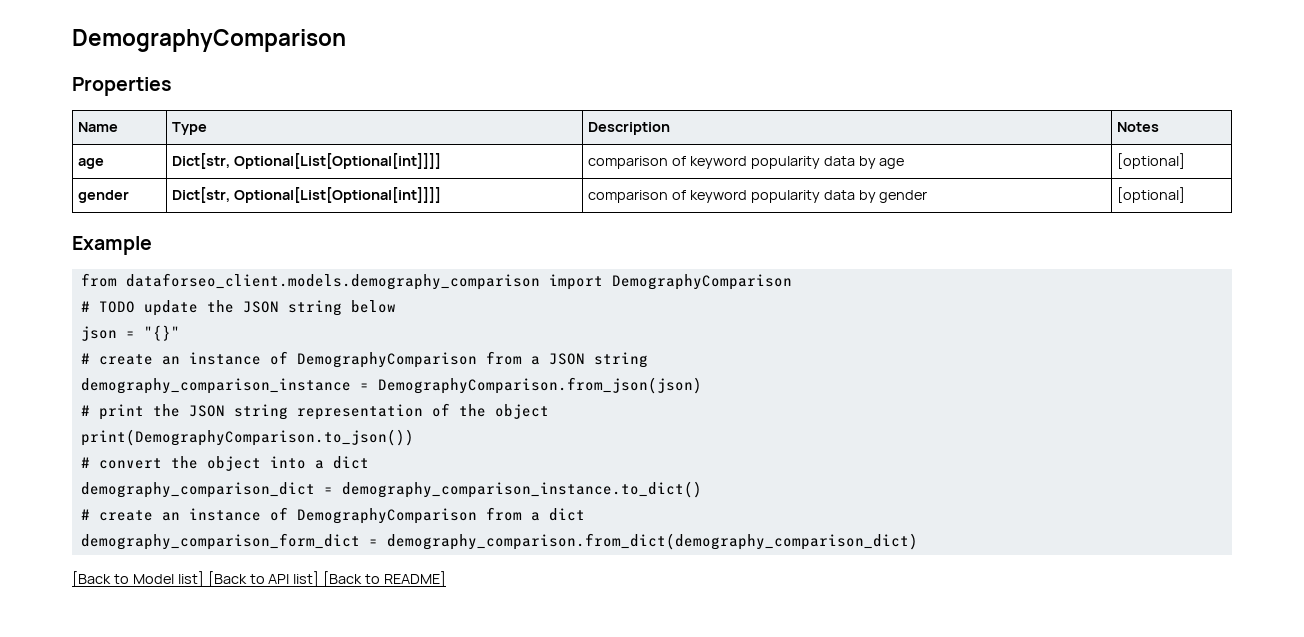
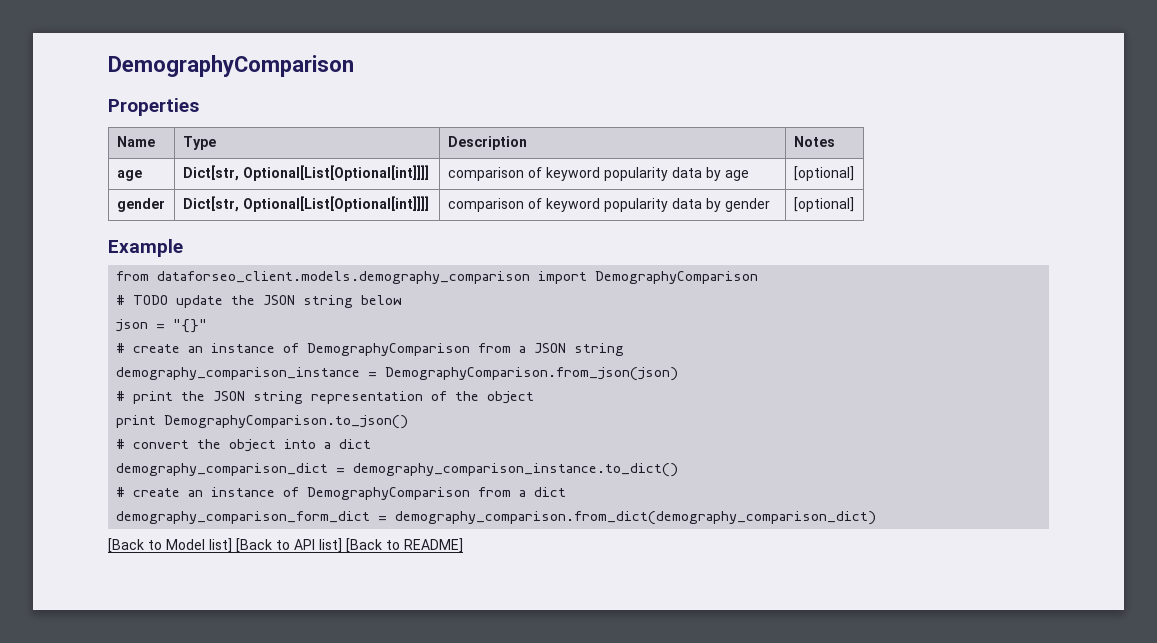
[80,429,414,446] print(DemographyComparison.to_json()) -> [116,415,409,429] print DemographyComparison.to_json()

